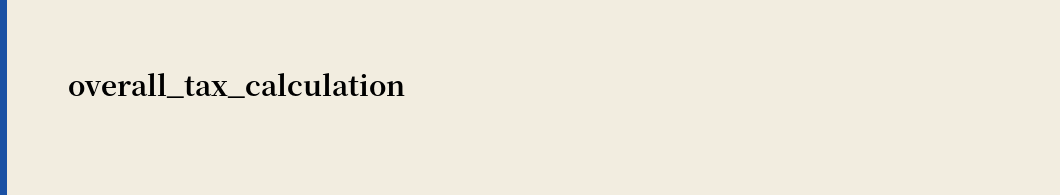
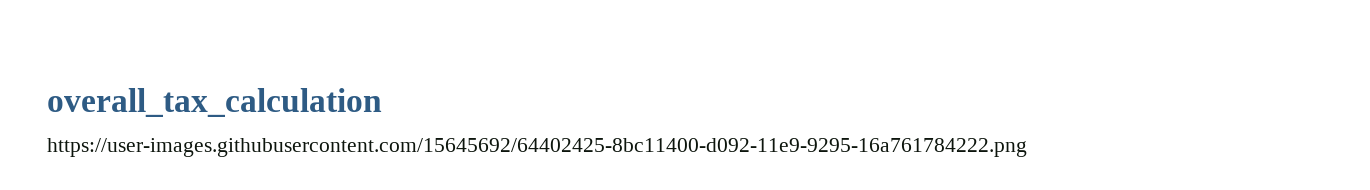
(405, 85) none -> [47,138,1027,157] // https://user-images.githubusercontent.com/15645692/64402425-8bc11400-d092-11e9-9295-16a761784222.png

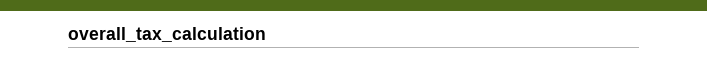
[47,138,1027,157] // https://user-images.githubusercontent.com/15645692/64402425-8bc11400-d092-11e9-9295-16a761784222.png -> (266, 34) none

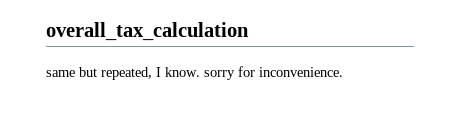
(266, 34) none -> [46,66,343,80] // same but repeated, I know. sorry for inconvenience.

